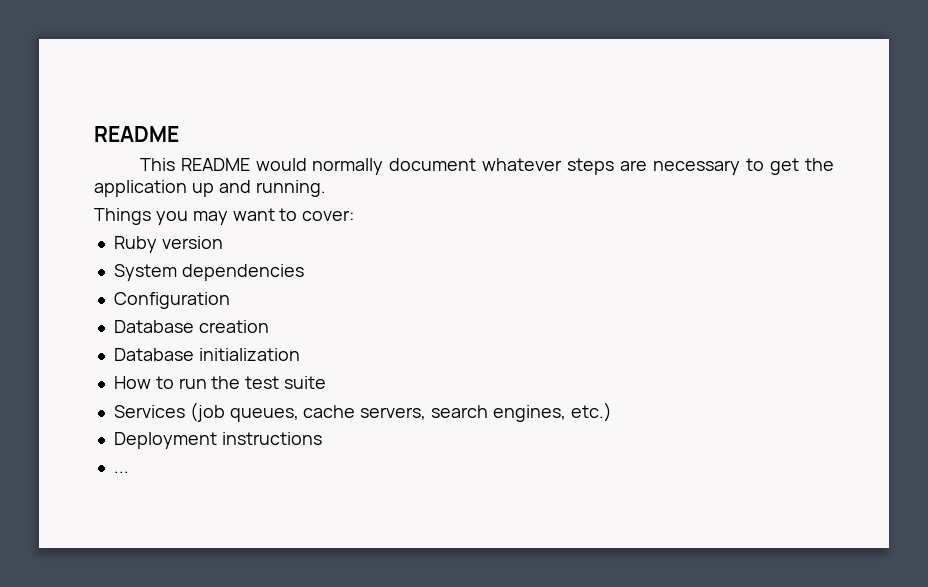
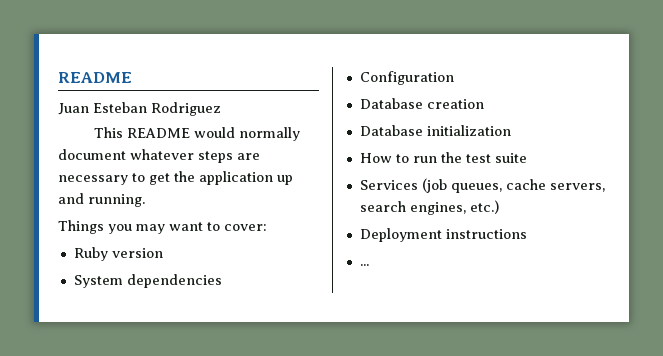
[94,126,179,142] README -> [58,72,132,83] [58,102,221,116] README // Juan Esteban Rodriguez

